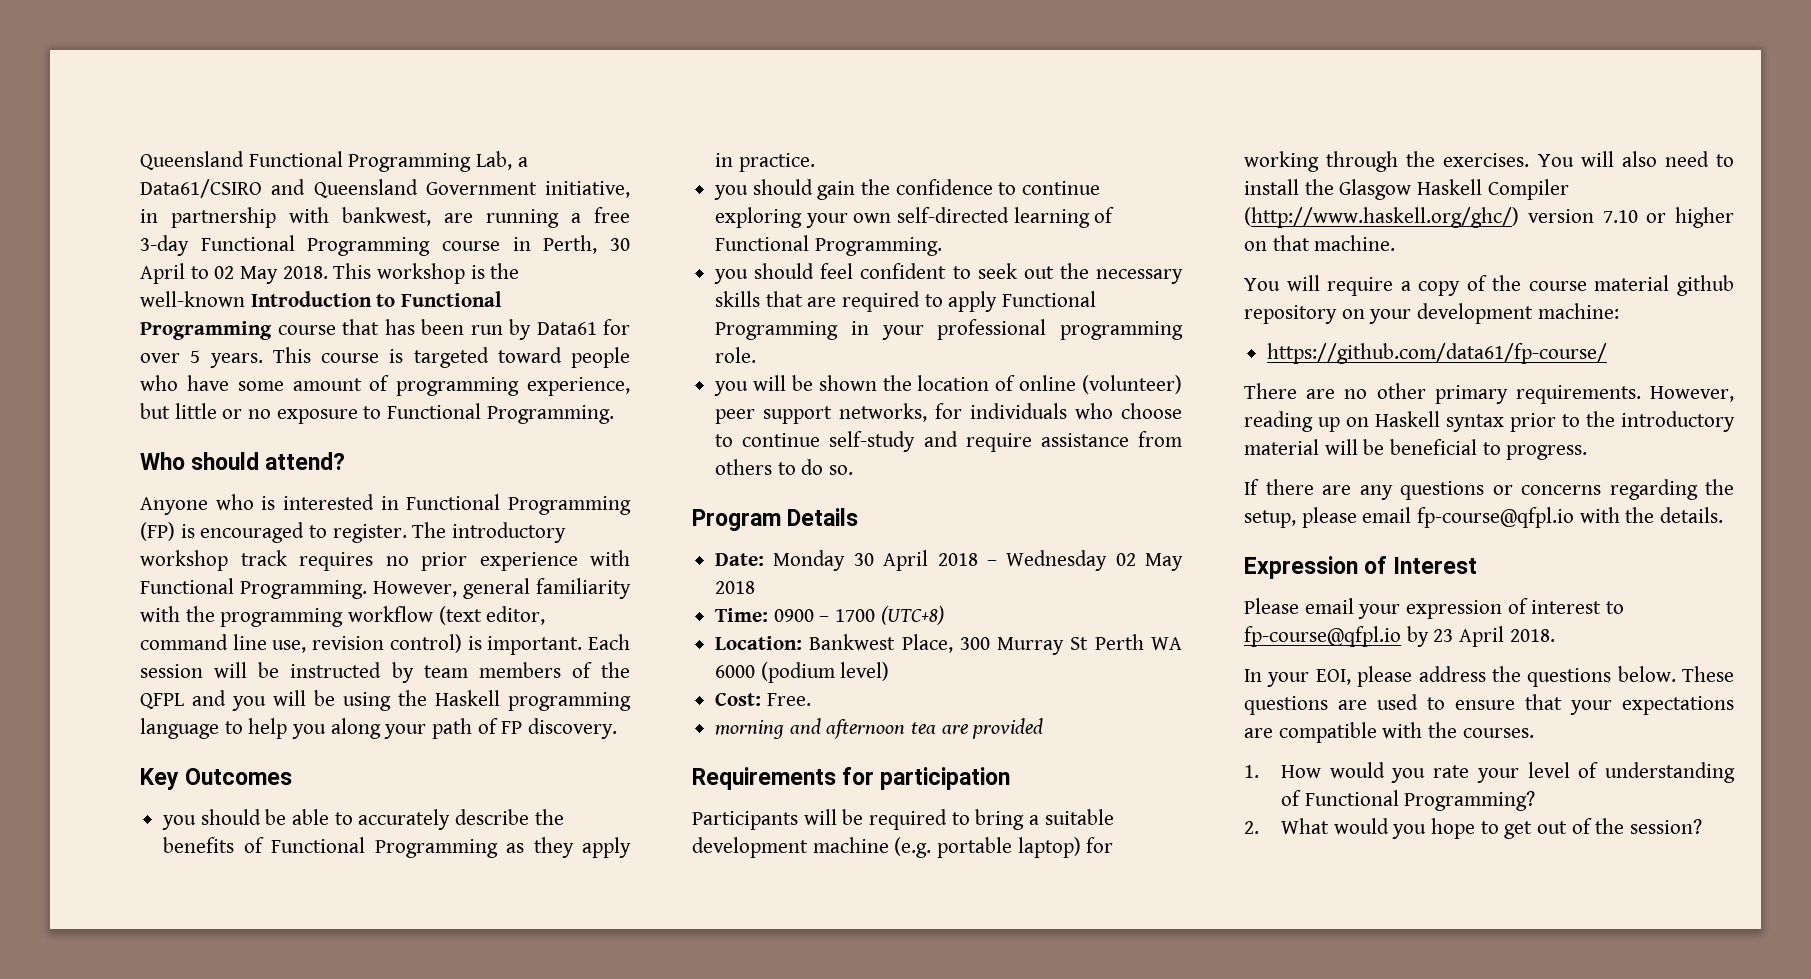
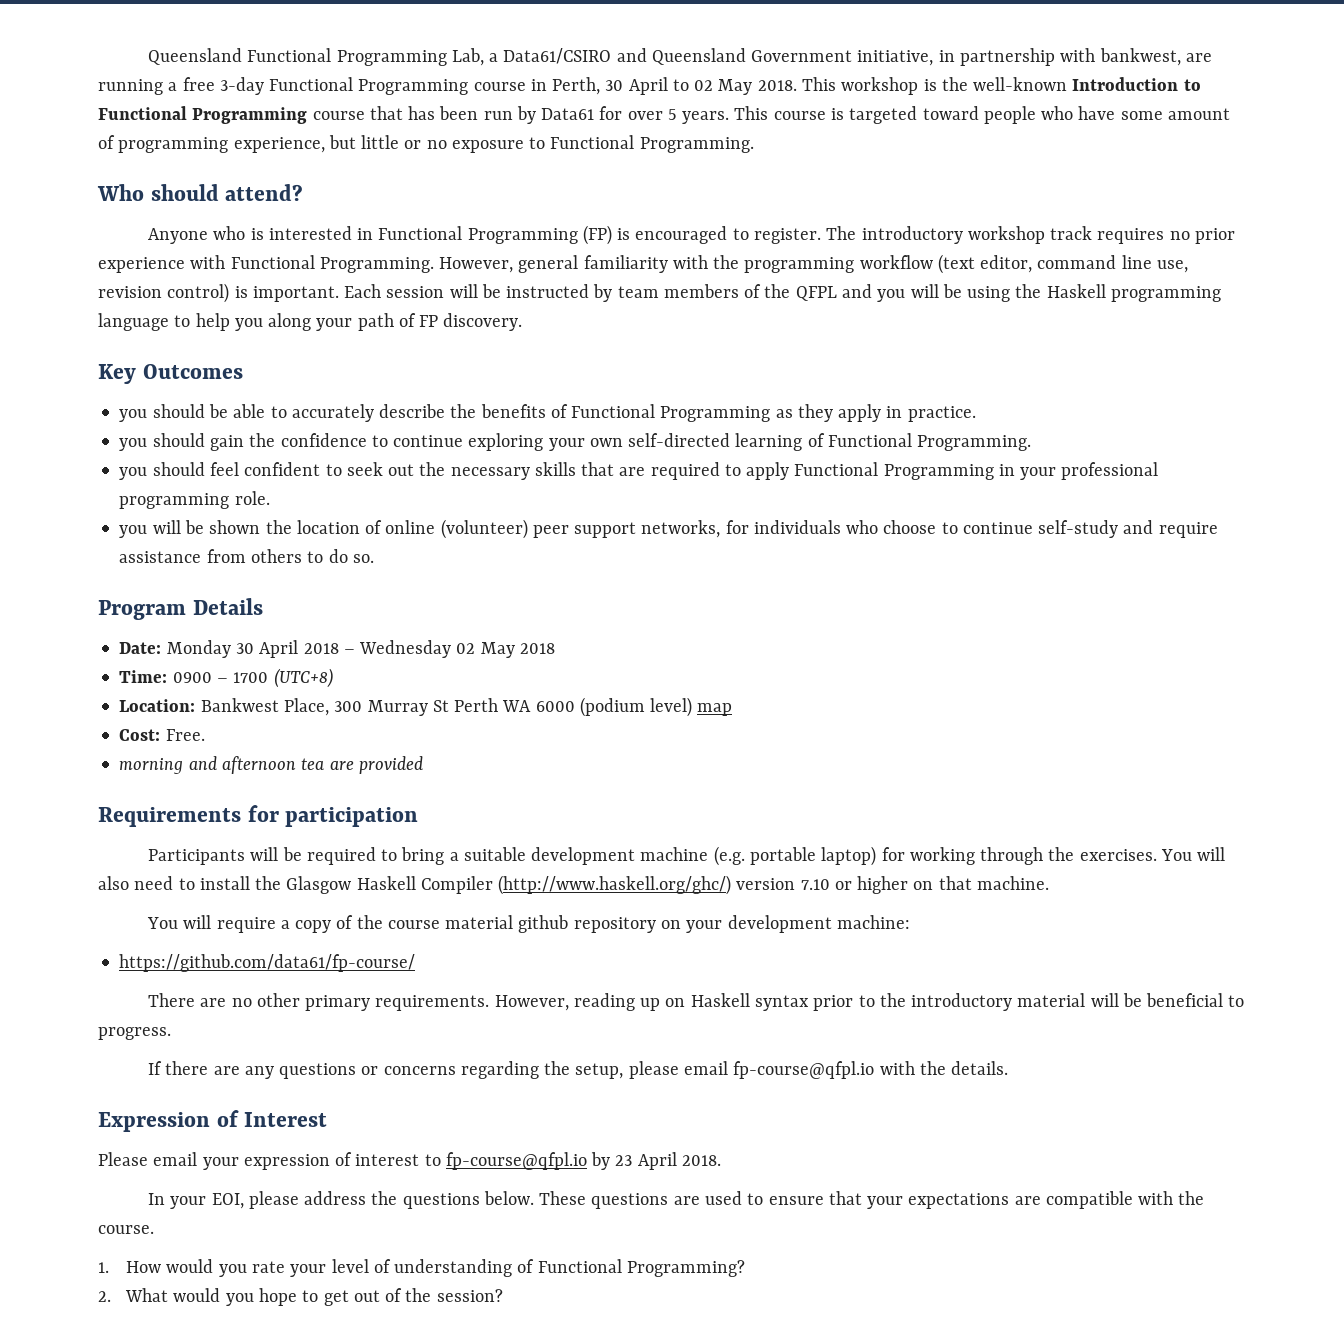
(890, 671) none -> [697,703,733,716] map
[1462,728,1534,738] courses. -> [98,1225,154,1234] course.

